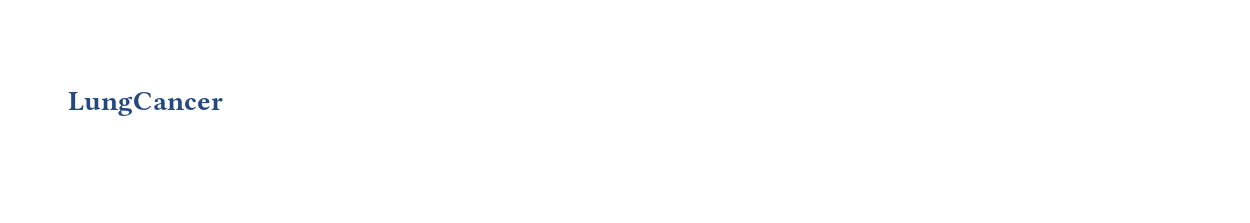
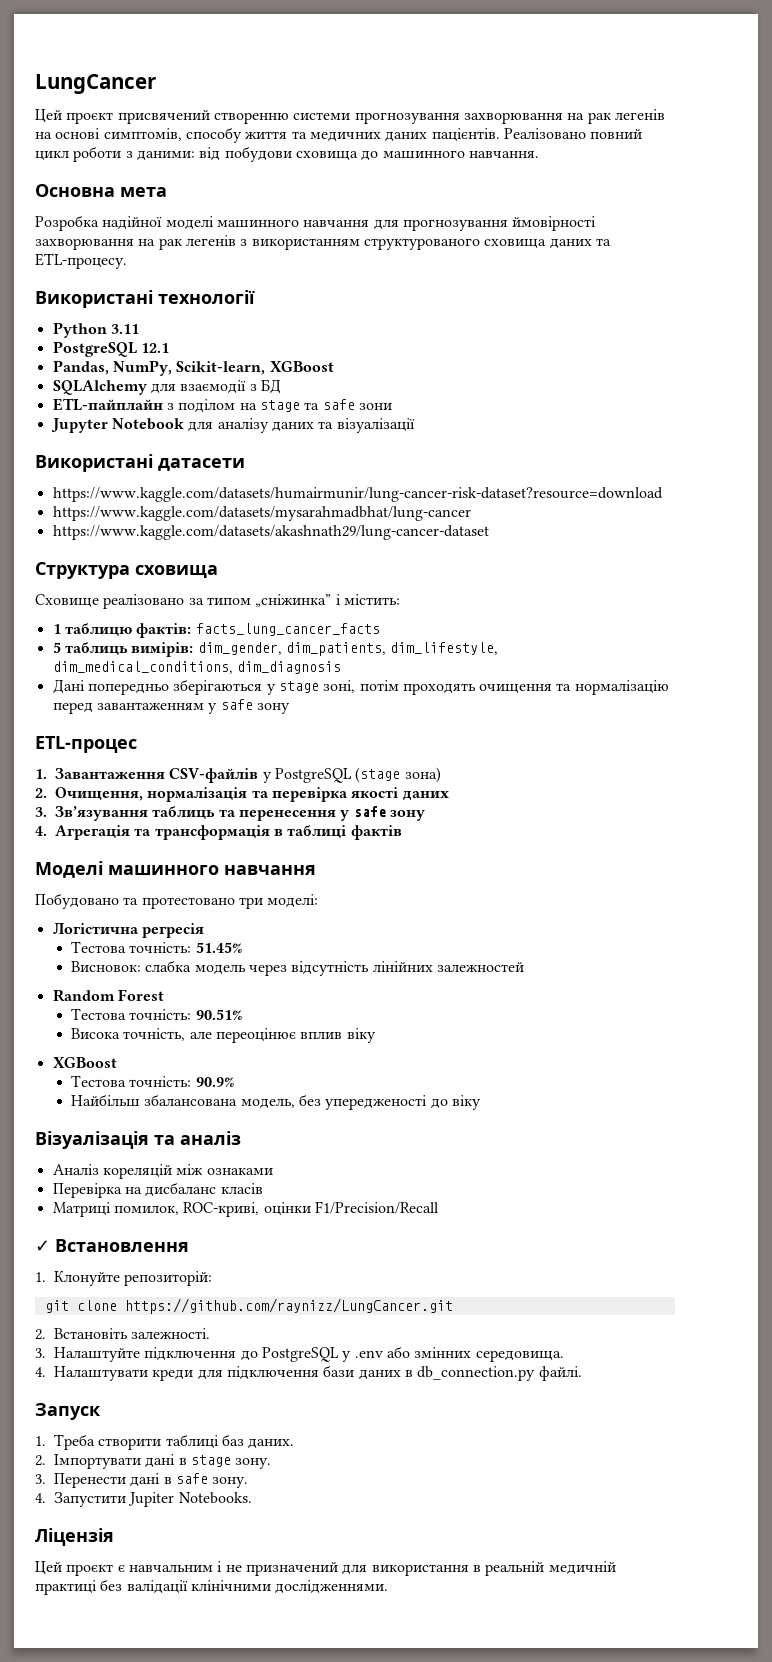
(223, 104) none -> [35,109,665,124] [35,127,643,143] [35,146,539,162] [35,184,167,197] [35,215,597,231] [35,235,611,250] [35,253,127,269] [35,290,255,308] [52,322,139,338] [52,341,169,357] [52,360,334,376] [52,379,281,395] [52,398,392,413] [50,418,415,433] [35,454,245,472] [52,487,663,502] [52,506,471,521] [52,525,489,540] [35,562,218,579] [35,594,400,609] [52,623,380,638] [52,642,499,657] [52,661,341,674] [52,679,669,695] [52,699,290,714] [35,736,137,753] [35,767,441,783] [35,787,449,802] [35,806,425,821] [35,825,402,840] [35,861,316,878] [35,893,319,909] [52,922,204,938] [70,941,242,953] [70,960,524,976] [52,989,164,1002] [70,1008,242,1020] [70,1028,376,1043] [52,1057,117,1068] [70,1075,234,1087] [70,1094,481,1110] [35,1131,241,1149] [52,1164,273,1179] [52,1182,263,1198] [52,1201,439,1217] [35,1239,189,1252] [35,1271,213,1286] [44,1298,453,1314] [35,1328,211,1340] [35,1346,564,1362] [35,1365,582,1381] [35,1403,101,1420] [35,1434,295,1450] [35,1454,272,1469] [35,1473,249,1488] [35,1492,252,1507] [35,1528,114,1546] [35,1561,616,1576] [35,1579,389,1595] // Цей проєкт присвячений створенню системи прогнозування захворювання на рак легенів на основі симптомів, способу життя та медичних даних пацієнтів. Реалізовано повний цикл роботи з даними: від побудови сховища до машинного навчання. // Основна мета // Розробка надійної моделі машинного навчання для прогнозування ймовірності захворювання на рак легенів з використанням структурованого сховища даних та ETL-процесу. // Використані технології // Python 3.11 // PostgreSQL 12.1 // Pandas, NumPy, Scikit-learn, XGBoost // SQLAlchemy для взаємодії з БД // ETL-пайплайн з поділом на stage та safe зони // Jupyter Notebook для аналізу даних та візуалізації // Використані датасети // https://www.kaggle.com/datasets/humairmunir/lung-cancer-risk-dataset?resource=download // https://www.kaggle.com/datasets/mysarahmadbhat/lung-cancer // https://www.kaggle.com/datasets/akashnath29/lung-cancer-dataset // Структура сховища // Сховище реалізовано за типом „сніжинка” і містить: // 1 таблицю фактів: facts_lung_cancer_facts // 5 таблиць вимірів: dim_gender, dim_patients, dim_lifestyle, dim_medical_conditions, dim_diagnosis // Дані попередньо зберігаються у stage зоні, потім проходять очищення та нормалізацію перед завантаженням у safe зону // ETL-процес // 1. Завантаження CSV-файлів у PostgreSQL (stage зона) // 2. Очищення, нормалізація та перевірка якості даних // 3. Зв’язування таблиць та перенесення у safe зону // 4. Агрегація та трансформація в таблиці фактів // Моделі машинного навчання // Побудовано та протестовано три моделі: // Логістична регресія // Тестова точність: 51.45% // Висновок: слабка модель через відсутність лінійних залежностей // Random Forest // Тестова точність: 90.51% // Висока точність, але переоцінює вплив віку // XGBoost // Тестова точність: 90.9% // Найбільш збалансована модель, без упередженості до віку // Візуалізація та аналіз // Аналіз кореляцій між ознаками // Перевірка на дисбаланс класів // Матриці помилок, ROC-криві, оцінки F1/Precision/Recall // ✓ Встановлення // 1. Клонуйте репозиторій: // git clone https://github.com/raynizz/LungCancer.git // 2. Встановіть залежності. // 3. Налаштуйте підключення до PostgreSQL у .env або змінних середовища. // 4. Налаштувати креди для підключення бази даних в db_connection.py файлі. // Запуск // 1. Треба створити таблиці баз даних. // 2. Імпортувати дані в stage зону. // 3. Перенести дані в safe зону. // 4. Запустити Jupiter Notebooks. // Ліцензія // Цей проєкт є навчальним і не призначений для використання в реальній медичній практиці без валідації клінічними дослідженнями.

